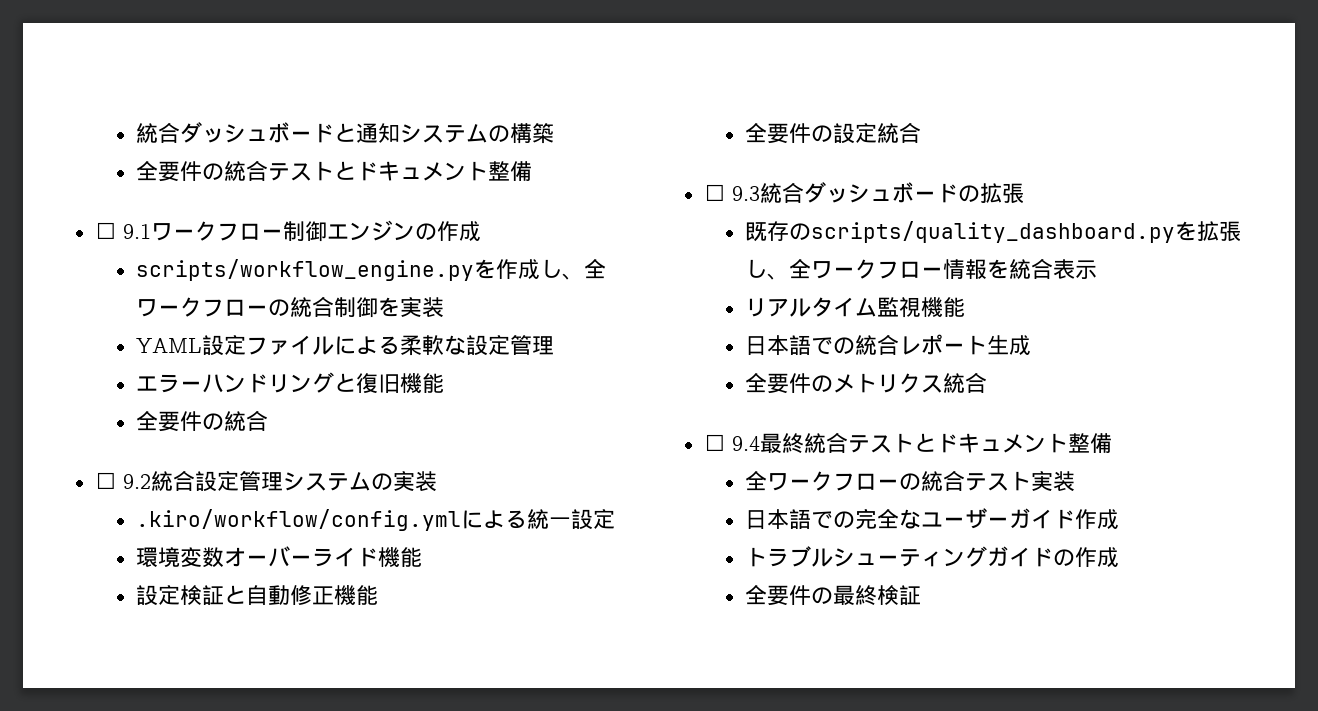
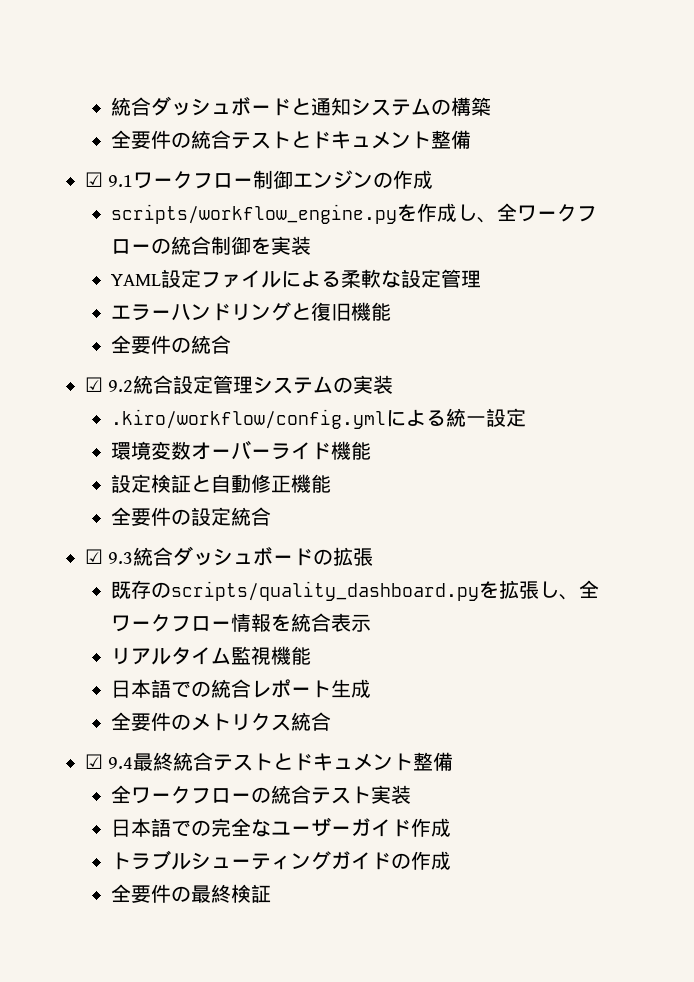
[95,222,116,239] ☐ -> [85,172,103,187] ☑
[95,472,116,489] ☐ -> [85,377,103,392] ☑
[704,184,725,201] ☐ -> [85,549,103,564] ☑
[704,434,725,451] ☐ -> [85,754,103,769] ☑

